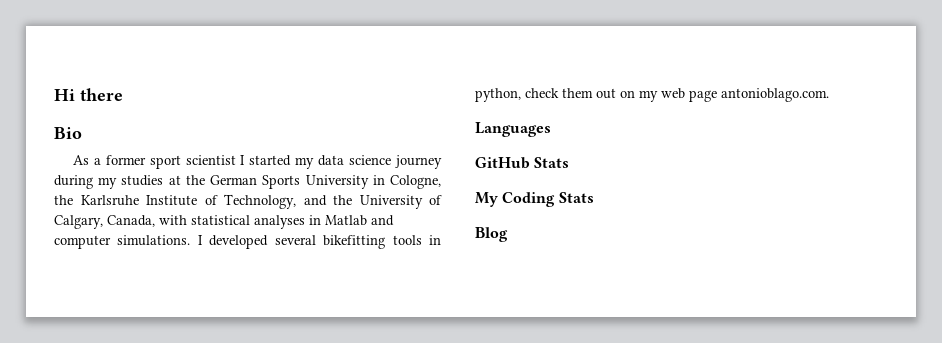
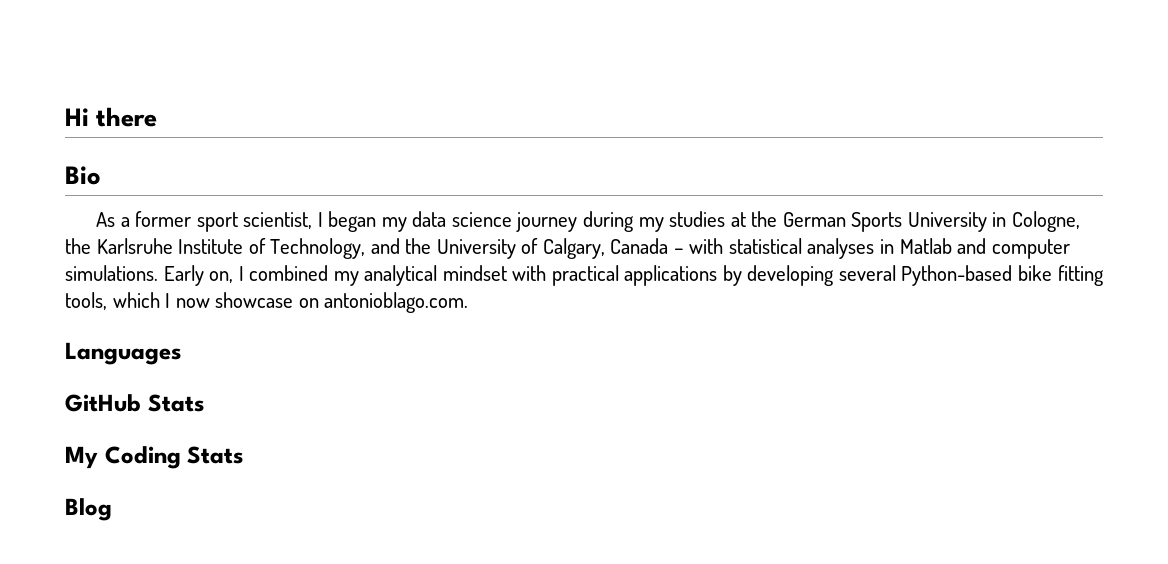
[185,155,292,166] scientist I started -> [243,211,377,232] scientist, I began
[107,215,155,227] Canada, -> [610,238,684,254] Canada –
[197,235,441,249] [475,88,717,102] I developed several bikefitting tools in python, check them out on my web page -> [163,265,1104,286] [65,292,319,310] Early on, I combined my analytical mindset with practical applications by developing several Python-based bike fitting tools, which I now showcase on

